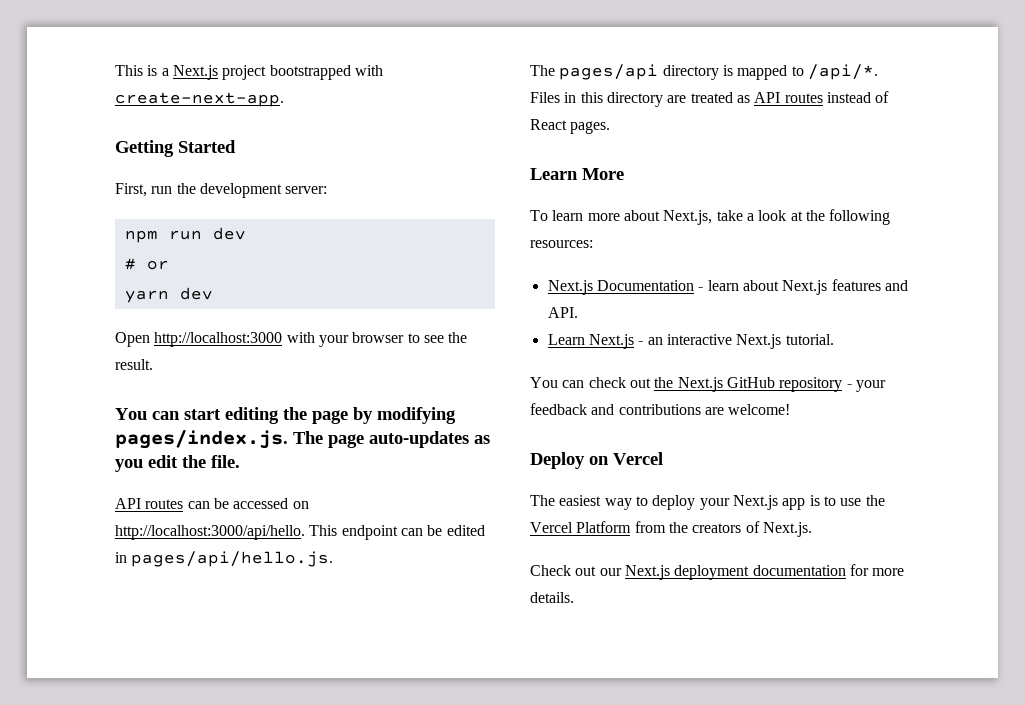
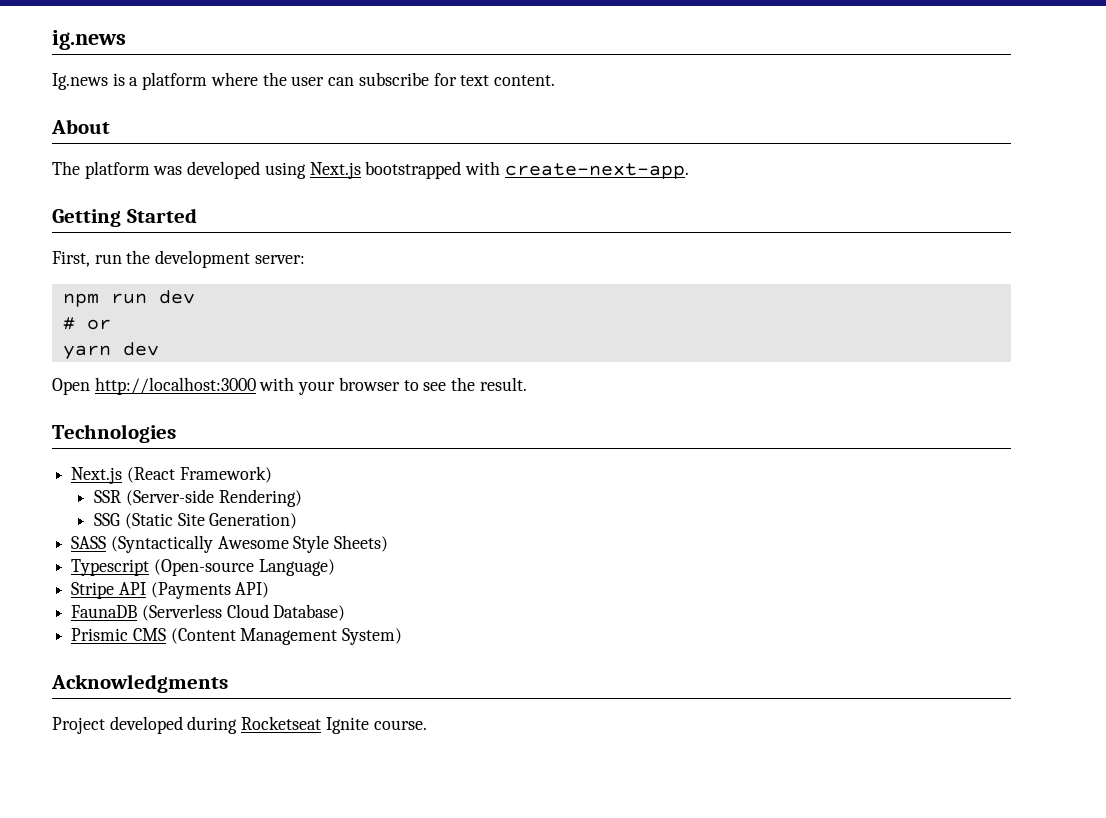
[115,65,267,80] This is a Next.js project -> [52,30,126,50] [52,72,555,90] [51,119,110,134] [52,161,361,179] ig.news // Ig.news is a platform where the user can subscribe for text content. // About // The platform was developed using Next.js
[115,407,456,424] [115,430,490,449] [115,455,240,472] [115,498,309,509] [115,525,485,540] [115,551,334,567] [530,64,878,80] [530,91,890,107] [530,119,611,134] [530,168,624,180] [530,209,891,225] [530,240,593,248] [547,279,908,295] [547,307,578,318] [547,334,834,349] [530,377,886,392] [530,403,791,415] [530,452,663,469] [530,495,885,510] [530,521,812,537] [530,564,905,580] [530,592,574,603] You can start editing the page by modifying pages/index.js. The page auto-updates as you edit the file. // API routes can be accessed on http://localhost:3000/api/hello. This endpoint can be edited in pages/api/hello.js. // The pages/api directory is mapped to /api/*. Files in this directory are treated as API routes instead of React pages. // Learn More // To learn more about Next.js, take a look at the following resources: // Next.js Documentation - learn about Next.js features and API. // Learn Next.js - an interactive Next.js tutorial. // You can check out the Next.js GitHub repository - your feedback and contributions are welcome! // Deploy on Vercel // The easiest way to deploy your Next.js app is to use the Vercel Platform from the creators of Next.js. // Check out our Next.js deployment documentation for more details. -> [52,424,176,443] [71,466,272,484] [94,489,302,507] [94,513,298,529] [71,535,389,553] [71,559,335,576] [71,582,270,599] [71,604,346,621] [71,628,403,645] [51,674,228,693] [52,716,427,734] Technologies // Next.js (React Framework) // SSR (Server-side Rendering) // SSG (Static Site Generation) // SASS (Syntactically Awesome Style Sheets) // Typescript (Open-source Language) // Stripe API (Payments API) // FaunaDB (Serverless Cloud Database) // Prismic CMS (Content Management System) // Acknowledgments // Project developed during Rocketseat Ignite course.

